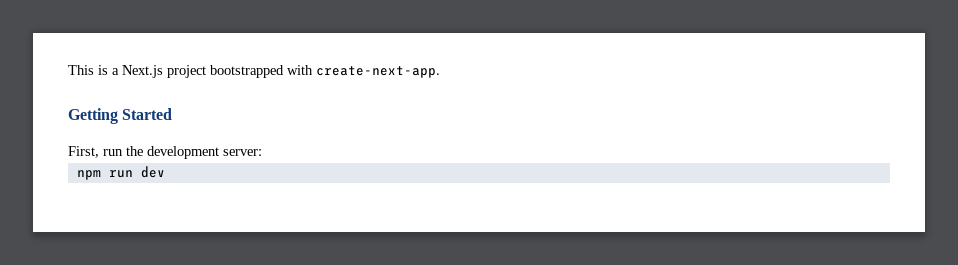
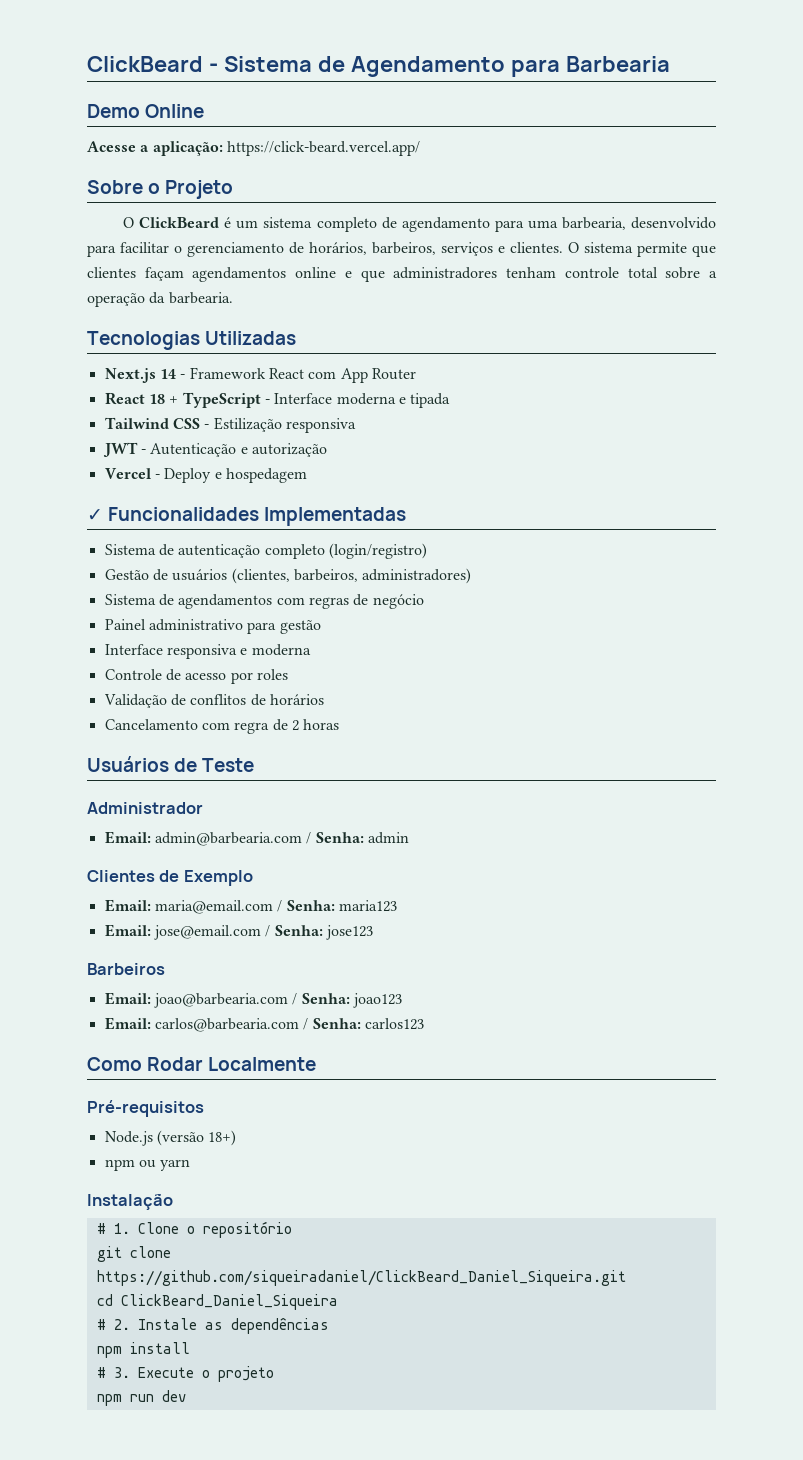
[68,65,440,78] [68,108,173,124] [68,146,262,159] This is a Next.js project bootstrapped with create-next-app. // Getting Started // First, run the development server: -> [87,56,670,77] [87,104,205,118] [87,141,420,156] [87,180,234,199] [123,217,716,232] [87,242,716,257] [87,267,718,282] [87,292,233,307] [87,331,297,350] [104,367,416,383] [104,392,451,408] [104,417,356,433] [102,442,327,457] [104,468,307,483] [87,507,407,526] [104,543,427,559] [104,568,472,584] [104,594,424,609] [104,619,321,634] [104,644,311,659] [104,669,288,684] [103,694,324,708] [104,719,340,734] [87,756,255,772] [87,802,203,814] [104,831,409,846] [87,870,253,886] [104,899,397,914] [104,924,373,940] [87,963,165,975] [104,992,402,1008] [104,1017,424,1032] [87,1057,317,1071] [87,1100,204,1117] [104,1130,237,1146] [104,1159,191,1171] [87,1194,173,1210] [96,1221,292,1238] [96,1246,171,1262] [96,1270,626,1286] [96,1294,338,1310] [96,1318,329,1334] [96,1342,190,1358] [96,1366,274,1382] ClickBeard - Sistema de Agendamento para Barbearia // Demo Online // Acesse a aplicação: https://click-beard.vercel.app/ // Sobre o Projeto // O ClickBeard é um sistema completo de agendamento para uma barbearia, desenvolvido para facilitar o gerenciamento de horários, barbeiros, serviços e clientes. O sistema permite que clientes façam agendamentos online e que administradores tenham controle total sobre a operação da barbearia. // Tecnologias Utilizadas // Next.js 14 - Framework React com App Router // React 18 + TypeScript - Interface moderna e tipada // Tailwind CSS - Estilização responsiva // JWT - Autenticação e autorização // Vercel - Deploy e hospedagem // ✓ Funcionalidades Implementadas // Sistema de autenticação completo (login/registro) // Gestão de usuários (clientes, barbeiros, administradores) // Sistema de agendamentos com regras de negócio // Painel administrativo para gestão // Interface responsiva e moderna // Controle de acesso por roles // Validação de conflitos de horários // Cancelamento com regra de 2 horas // Usuários de Teste // Administrador // Email: admin@barbearia.com / Senha: admin // Clientes de Exemplo // Email: maria@email.com / Senha: maria123 // Email: jose@email.com / Senha: jose123 // Barbeiros // Email: joao@barbearia.com / Senha: joao123 // Email: carlos@barbearia.com / Senha: carlos123 // Como Rodar Localmente // Pré-requisitos // Node.js (versão 18+) // npm ou yarn // Instalação // # 1. Clone o repositório // git clone https://github.com/siqueiradaniel/ClickBeard_Daniel_Siqueira.git // cd ClickBeard_Daniel_Siqueira // # 2. Instale as dependências // npm install // # 3. Execute o projeto

